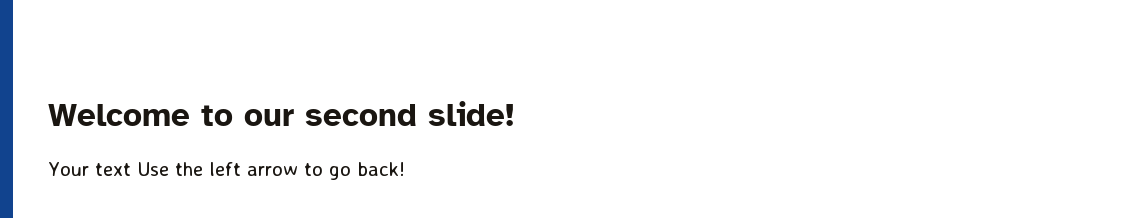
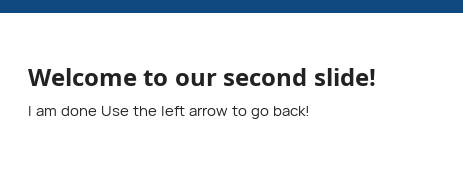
[48,162,131,176] Your text -> [28,106,98,116] I am done

